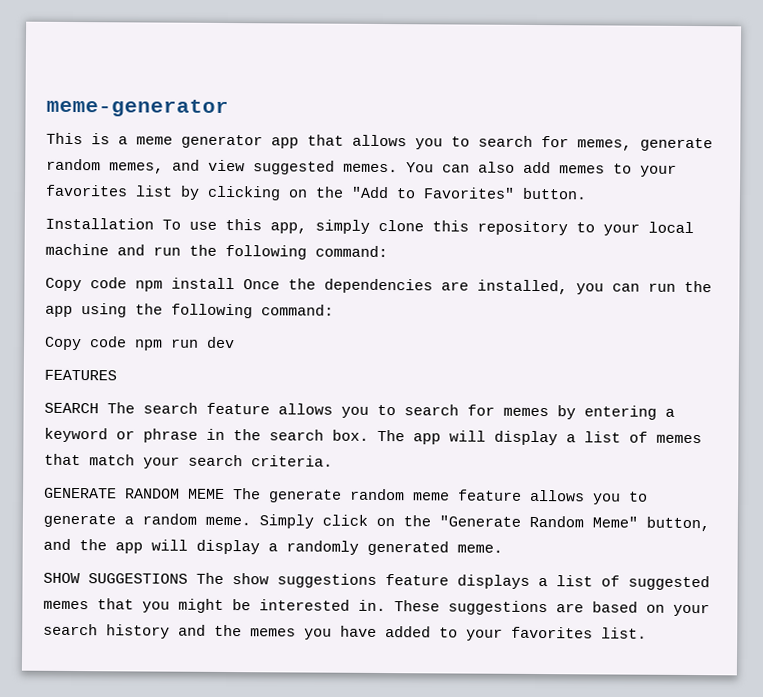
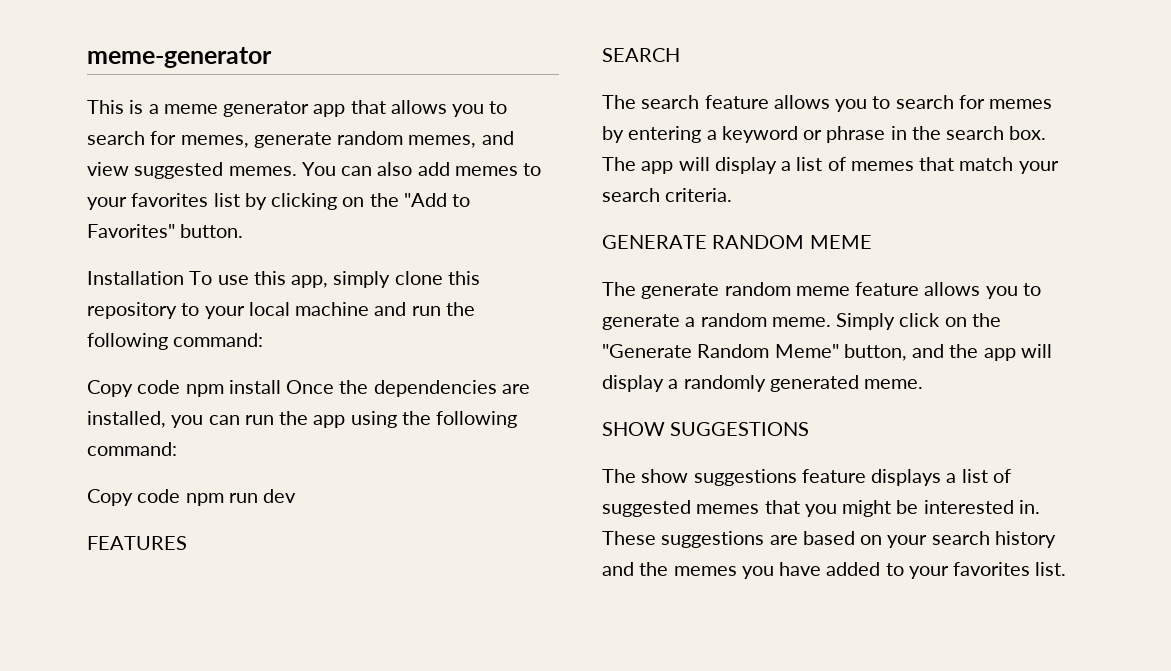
(99, 408) none -> (680, 55) //
(225, 493) none -> (872, 242) //
(188, 578) none -> (810, 429) //

